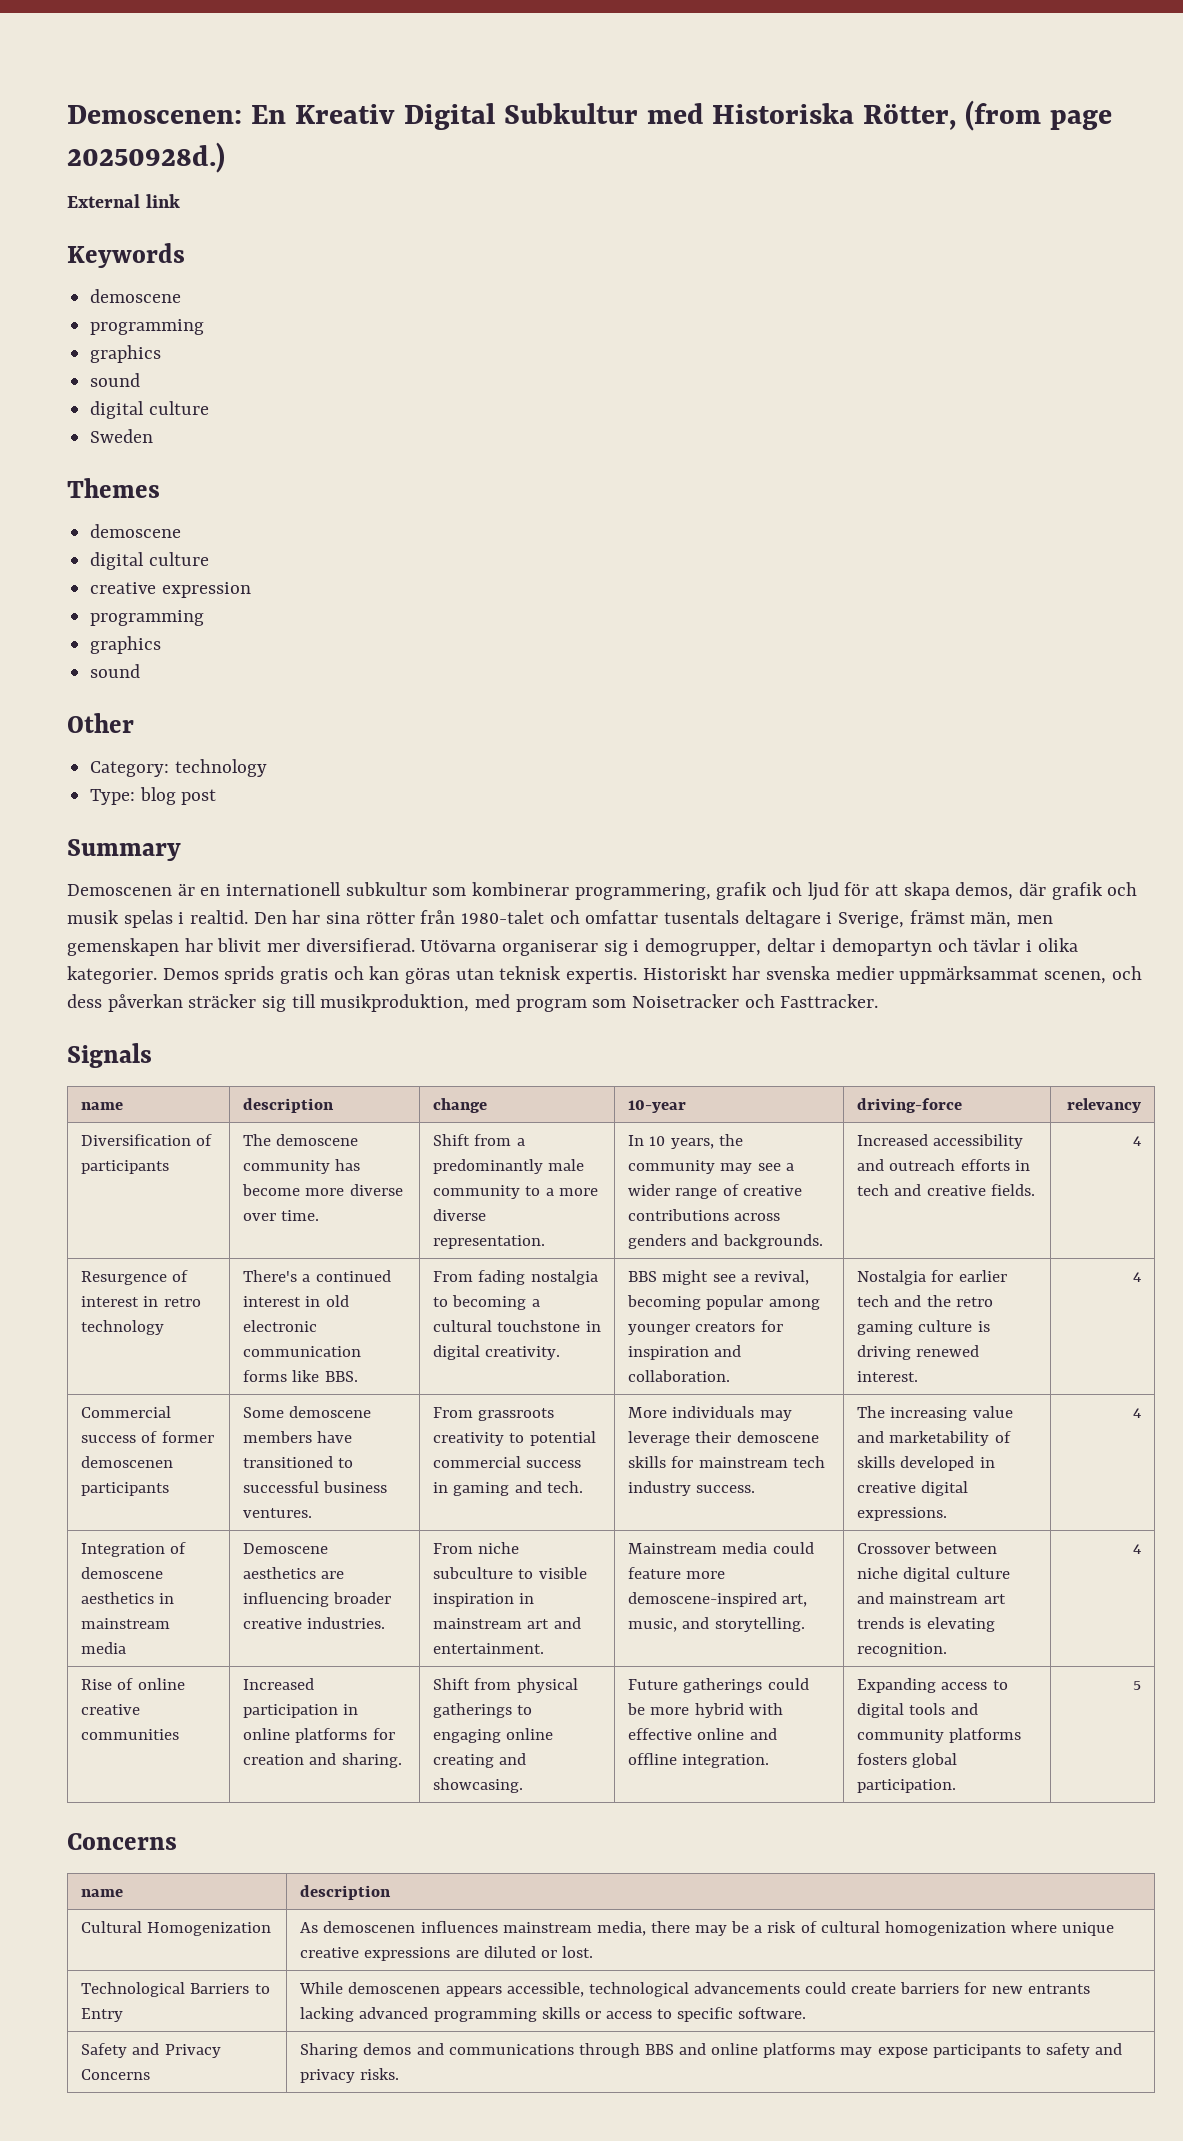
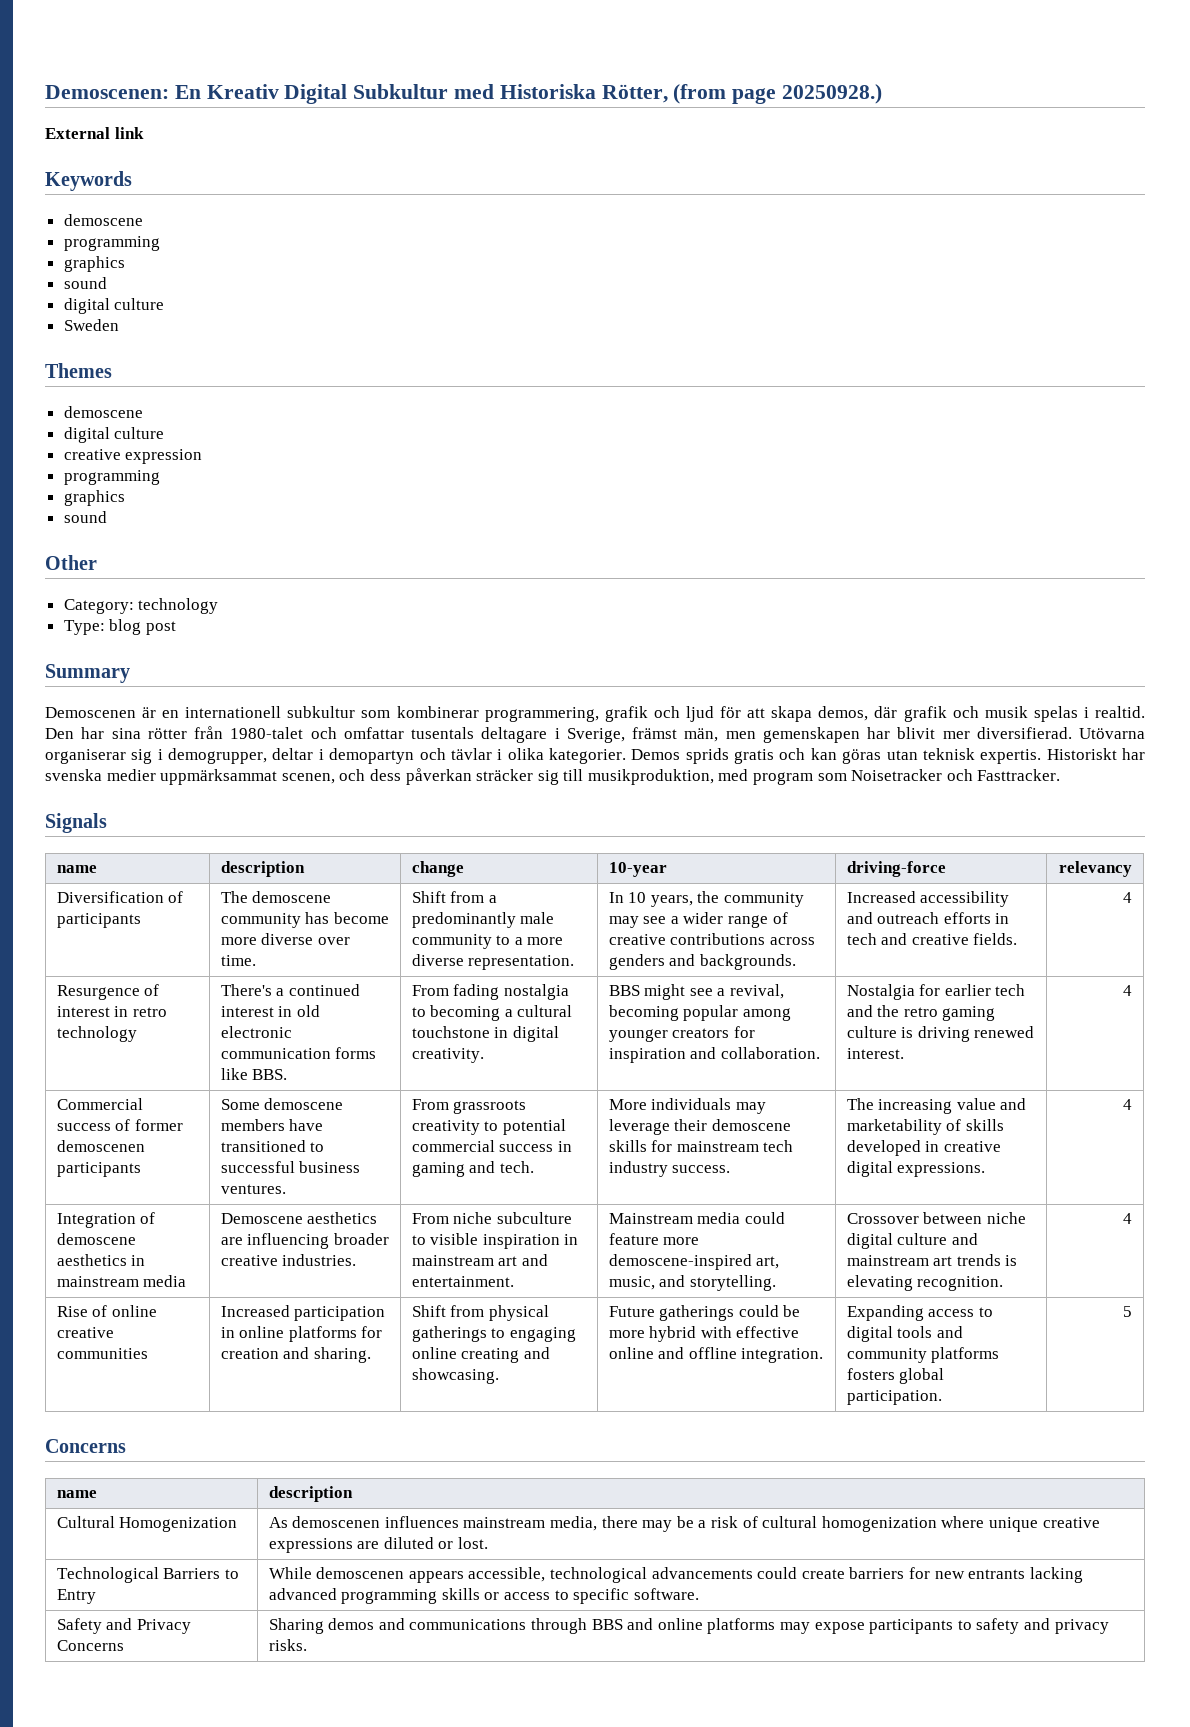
[67,142,225,173] 20250928d.) -> [782,84,883,104] 20250928.)

